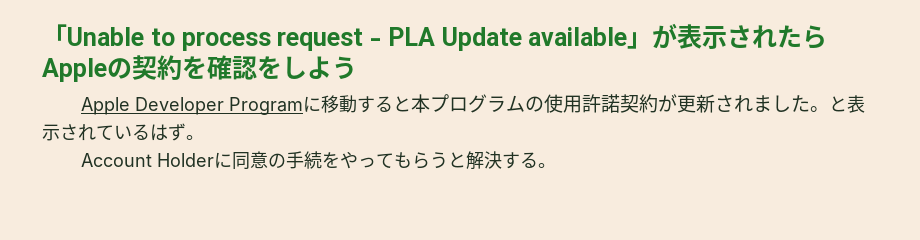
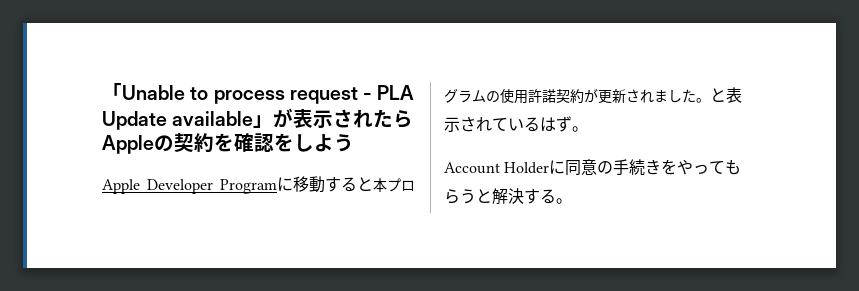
(323, 160) none -> [645,159,662,175] き

